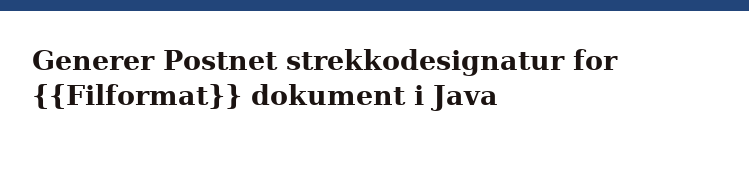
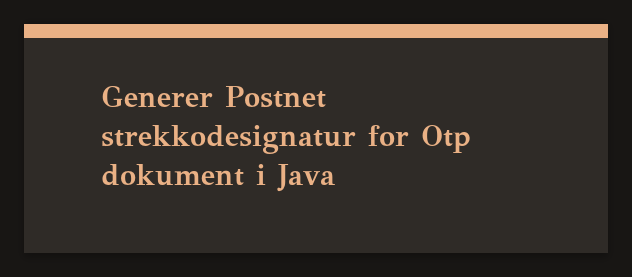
[32,84,242,109] {{Filformat}} -> [421,125,471,153] Otp

